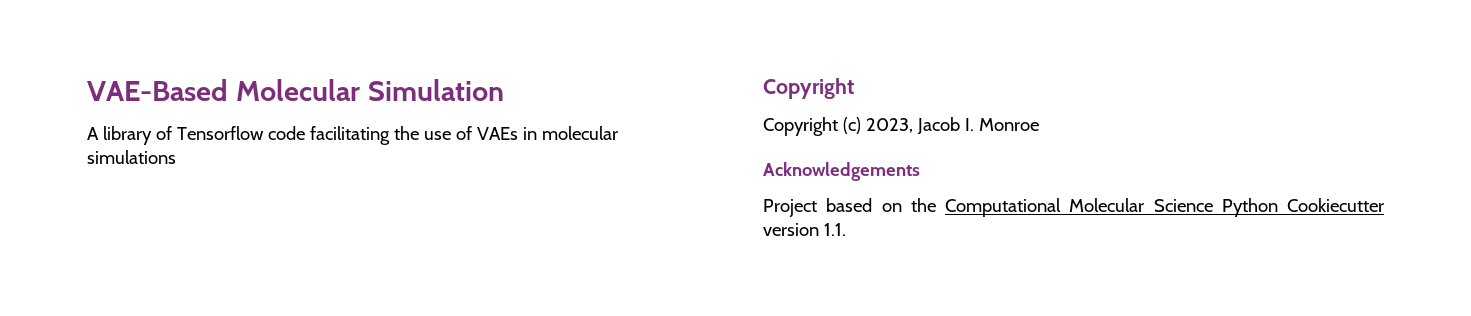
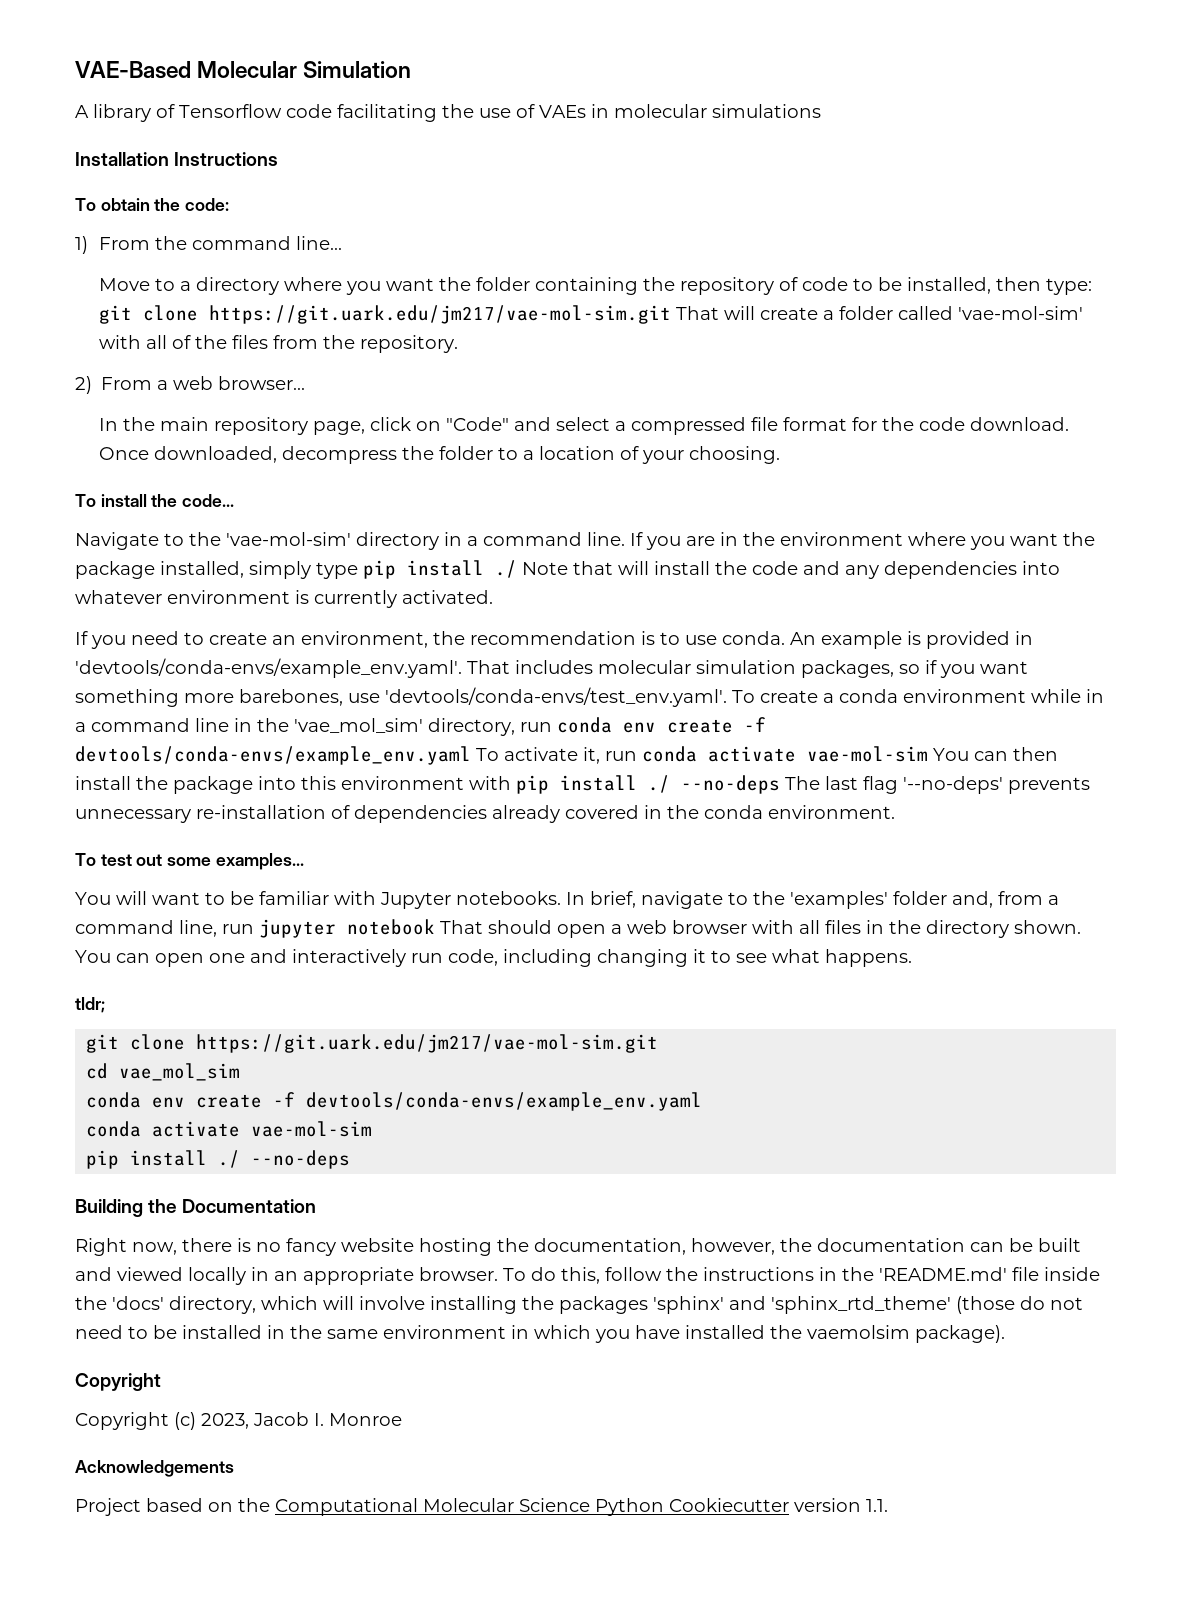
(176, 157) none -> [75,152,279,166] [75,198,230,211] [75,236,343,254] [99,277,1093,295] [99,305,1084,324] [99,335,459,353] [75,376,306,394] [99,417,1070,435] [99,446,781,464] [75,494,235,507] [75,532,1095,550] [75,560,1060,579] [75,590,493,608] [75,631,1033,649] [75,658,1028,678] [75,687,1104,707] [75,717,766,736] [75,746,1058,765] [75,775,1090,794] [75,805,895,823] [75,853,304,870] [75,891,1059,909] [75,919,1081,938] [75,949,912,967] [75,997,105,1013] [86,1034,659,1053] [86,1063,241,1081] [86,1092,703,1111] [86,1121,373,1137] [86,1150,351,1169] [75,1199,317,1217] [75,1238,1081,1256] [75,1267,1100,1285] [75,1296,1083,1314] [75,1325,1005,1343] // Installation Instructions // To obtain the code: // 1) From the command line... // Move to a directory where you want the folder containing the repository of code to be installed, then type: git clone https://git.uark.edu/jm217/vae-mol-sim.git That will create a folder called 'vae-mol-sim' with all of the files from the repository. // 2) From a web browser... // In the main repository page, click on "Code" and select a compressed file format for the code download. Once downloaded, decompress the folder to a location of your choosing. // To install the code... // Navigate to the 'vae-mol-sim' directory in a command line. If you are in the environment where you want the package installed, simply type pip install ./ Note that will install the code and any dependencies into whatever environment is currently activated. // If you need to create an environment, the recommendation is to use conda. An example is provided in 'devtools/conda-envs/example_env.yaml'. That includes molecular simulation packages, so if you want something more barebones, use 'devtools/conda-envs/test_env.yaml'. To create a conda environment while in a command line in the 'vae_mol_sim' directory, run conda env create -f devtools/conda-envs/example_env.yaml To activate it, run conda activate vae-mol-sim You can then install the package into this environment with pip install ./ --no-deps The last flag '--no-deps' prevents unnecessary re-installation of dependencies already covered in the conda environment. // To test out some examples... // You will want to be familiar with Jupyter notebooks. In brief, navigate to the 'examples' folder and, from a command line, run jupyter notebook That should open a web browser with all files in the directory shown. You can open one and interactively run code, including changing it to see what happens. // tldr; // git clone https://git.uark.edu/jm217/vae-mol-sim.git // cd vae_mol_sim // conda env create -f devtools/conda-envs/example_env.yaml // conda activate vae-mol-sim // pip install ./ --no-deps // Building the Documentation // Right now, there is no fancy website hosting the documentation, however, the documentation can be built and viewed locally in an appropriate browser. To do this, follow the instructions in the 'README.md' file inside the 'docs' directory, which will involve installing the packages 'sphinx' and 'sphinx_rtd_theme' (those do not need to be installed in the same environment in which you have installed the vaemolsim package).

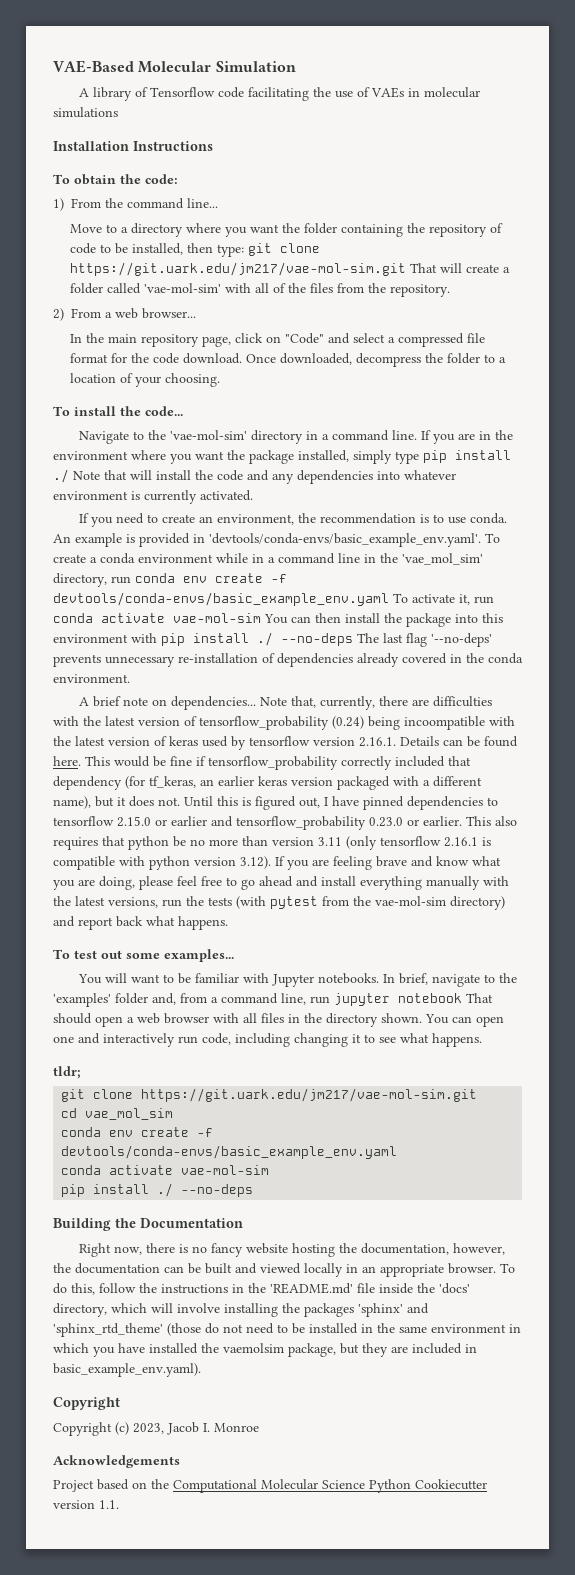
[75,658,1028,678] [75,687,727,707] 'devtools/conda-envs/example_env.yaml'. That includes molecular simulation packages, so if you want something more barebones, use 'devtools/conda-envs/test_env.yaml'. -> [209,533,481,547] 'devtools/conda-envs/basic_example_env.yaml'.
[75,746,471,765] devtools/conda-envs/example_env.yaml -> [53,592,389,606] devtools/conda-envs/basic_example_env.yaml
(895, 812) none -> [79,696,493,710] [53,716,515,730] [53,736,518,750] [53,756,471,770] [53,776,482,790] [53,796,498,810] [53,816,517,830] [53,836,491,850] [53,856,501,870] [53,876,509,890] [53,896,505,910] [53,916,228,930] // A brief note on dependencies... Note that, currently, there are difficulties with the latest version of tensorflow_probability (0.24) being incoompatible with the latest version of keras used by tensorflow version 2.16.1. Details can be found here. This would be fine if tensorflow_probability correctly included that dependency (for tf_keras, an earlier keras version packaged with a different name), but it does not. Until this is figured out, I have pinned dependencies to tensorflow 2.15.0 or earlier and tensorflow_probability 0.23.0 or earlier. This also requires that python be no more than version 3.11 (only tensorflow 2.16.1 is compatible with python version 3.12). If you are feeling brave and know what you are doing, please feel free to go ahead and install everything manually with the latest versions, run the tests (with pytest from the vae-mol-sim directory) and report back what happens.
[306,1092,703,1111] devtools/conda-envs/example_env.yaml -> [61,1145,398,1159] devtools/conda-envs/basic_example_env.yaml
[915,1325,1005,1343] package). -> [288,1343,477,1357] [53,1363,201,1377] package, but they are included in basic_example_env.yaml).

